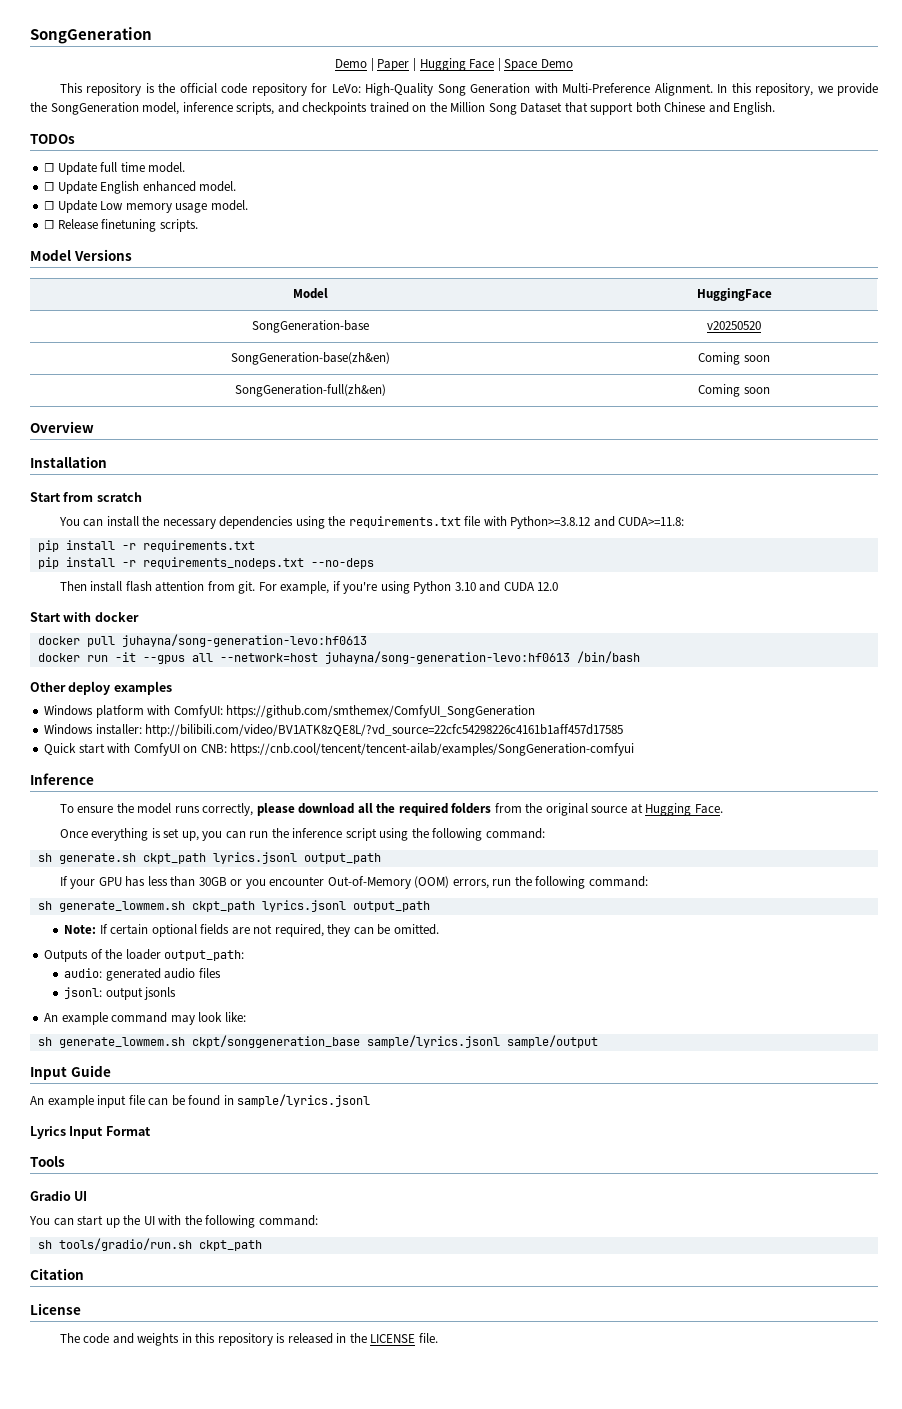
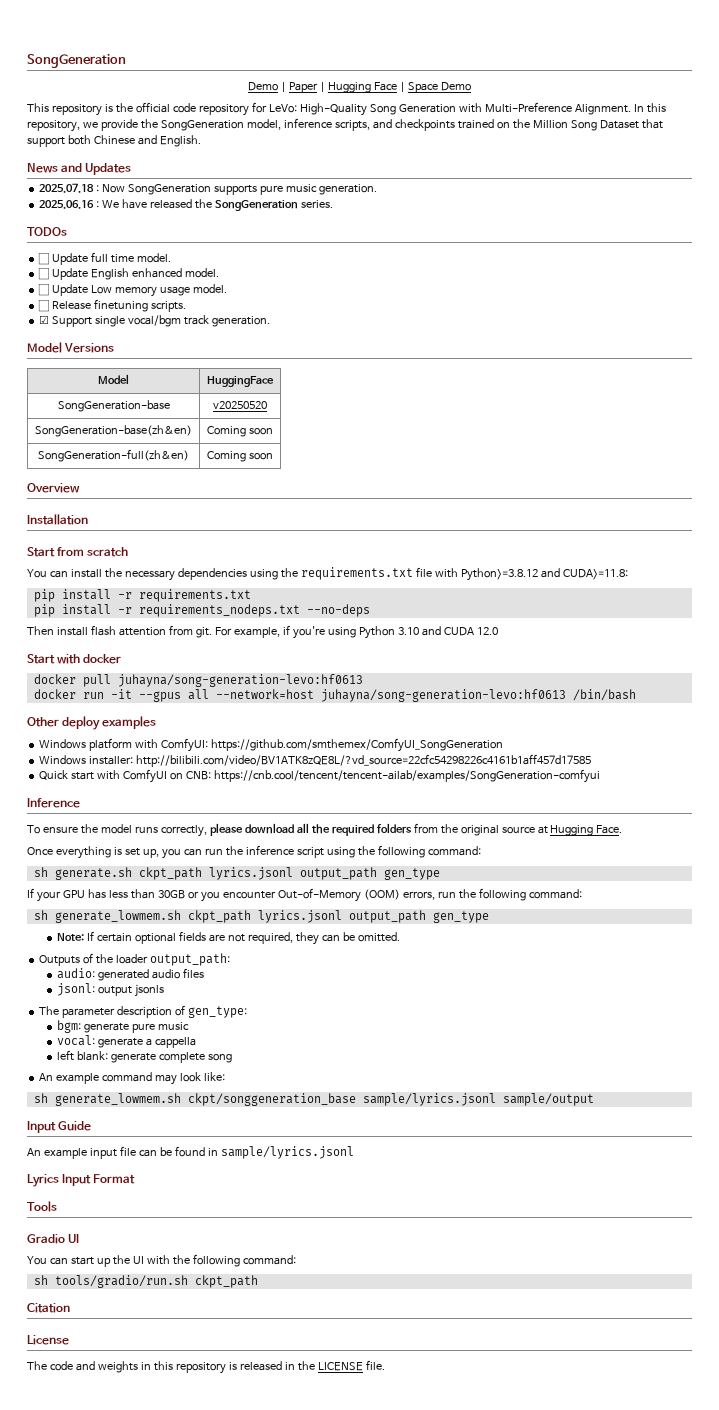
(776, 108) none -> [27,163,132,175] [39,183,377,195] [39,199,333,211] // News and Updates // 2025.07.18 : Now SongGeneration supports pure music generation. // 2025.06.16 : We have released the SongGeneration series.
(198, 225) none -> [39,315,270,327] // ☑ Support single vocal/bgm track generation.
(381, 858) none -> [383,868,440,880] gen_type
(430, 906) none -> [432,911,489,923] gen_type
(177, 993) none -> [39,1005,247,1018] [57,1020,190,1033] [57,1035,197,1048] [57,1050,233,1063] // The parameter description of gen_type: // bgm: generate pure music // vocal: generate a cappella // left blank: generate complete song

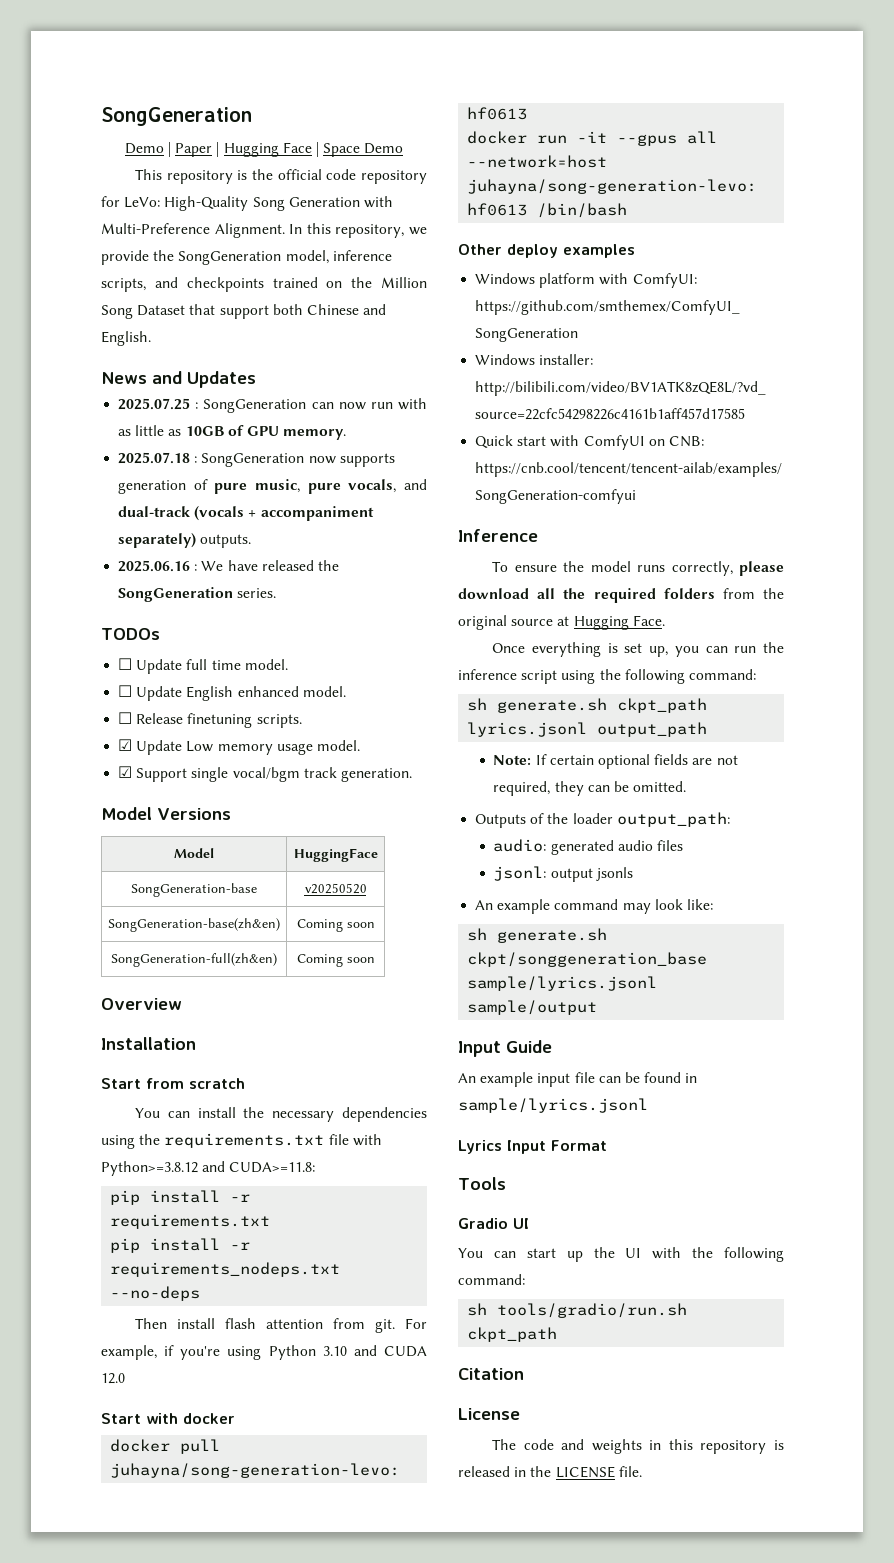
[39,183,377,195] 2025.07.18 : Now SongGeneration supports pure music generation. -> [118,398,427,413] [118,425,347,440] [118,452,395,467] [118,479,427,494] [118,506,374,521] [118,533,252,548] 2025.07.25 : SongGeneration can now run with as little as 10GB of GPU memory. // 2025.07.18 : SongGeneration now supports generation of pure music, pure vocals, and dual-track (vocals + accompaniment separately) outputs.
(50, 290) none -> [136,713,302,728] [118,739,133,751] Release finetuning scripts. // ☑
[38,299,187,312] // ☐ Release finetuning scripts. -> (360, 745) none
[383,868,440,880] [27,888,582,902] [33,910,489,923] gen_type // If your GPU has less than 30GB or you encounter Out-of-Memory (OOM) errors, run the following command: // sh generate_lowmem.sh ckpt_path lyrics.jsonl output_path gen_type -> (708, 729) none
[39,1005,247,1018] [57,1020,190,1033] [57,1035,197,1048] [57,1050,233,1063] // The parameter description of gen_type: // bgm: generate pure music // vocal: generate a cappella // left blank: generate complete song -> (633, 874) none
[54,1093,181,1106] generate_lowmem.sh -> [497,928,608,943] generate.sh

